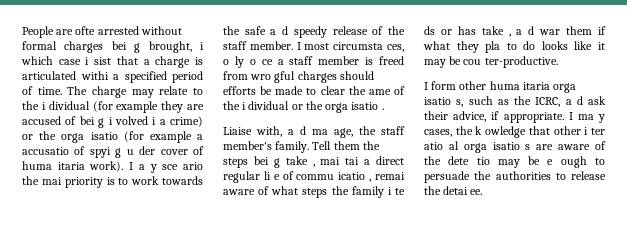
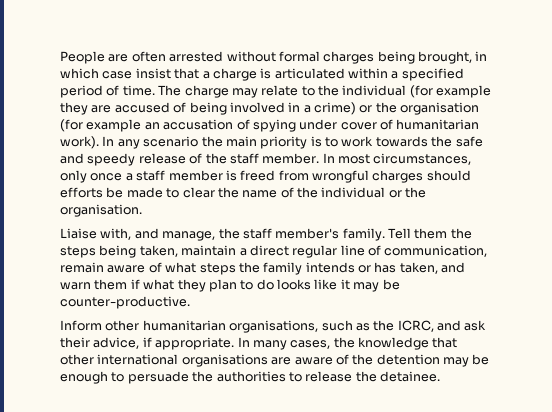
[75,26,96,35] ofte -> [131,51,166,62] often
[111,41,204,53] [21,56,112,65] bei g brought, i which case i sist -> [377,51,488,64] [60,68,171,79] being brought, in which case insist
[80,71,109,80] withi -> [348,68,388,79] within
[41,101,90,110] i dividual -> [342,85,407,96] individual
[79,116,203,128] [22,131,204,143] [22,146,204,158] [22,161,203,173] [22,176,62,185] bei g i volved i a crime) or the orga isatio (for example a accusatio of spyi g u der cover of huma itaria work). I a y sce ario the mai -> [189,102,480,115] [60,119,480,132] [60,136,257,149] being involved in a crime) or the organisation (for example an accusation of spying under cover of humanitarian work). In any scenario the main
[270,26,289,35] a d -> [60,153,84,164] and
[296,42,404,52] [223,56,273,68] I most circumsta ces, o ly o ce -> [322,153,472,165] [60,170,123,183] In most circumstances, only once
[250,71,296,83] wro gful -> [312,170,369,183] wrongful
[368,86,405,95] [223,101,384,113] [223,126,353,138] ame of the i dividual or the orga isatio . // Liaise with, a d ma age, -> [242,187,427,198] [60,204,142,217] [60,228,216,241] name of the individual or the organisation. // Liaise with, and manage,
[253,156,404,168] [223,171,405,183] bei g take , mai tai a direct regular li e of commu icatio , remai -> [99,245,488,258] [60,262,104,273] being taken, maintain a direct regular line of communication, remain
[387,187,405,195] [424,26,561,37] i te ds or has take , a d war -> [305,262,466,274] [60,282,91,290] intends or has taken, and warn
[485,41,501,53] pla -> [208,279,237,292] plan
[463,56,558,68] [424,81,577,93] [424,97,464,107] cou ter-productive. // I form other huma itaria orga isatio s, -> [60,296,190,309] [60,320,319,333] counter-productive. // Inform other humanitarian organisations,
[565,96,583,105] a d -> [437,320,461,331] and
[568,112,605,123] [424,126,605,138] [424,141,606,153] [424,156,587,168] I ma y cases, the k owledge that other i ter atio al orga isatio s are aware of the dete tio may be e ough -> [237,337,458,350] [60,354,490,367] [60,371,108,384] In many cases, the knowledge that other international organisations are aware of the detention may be enough
[443,186,483,195] detai ee. -> [380,371,440,382] detainee.

